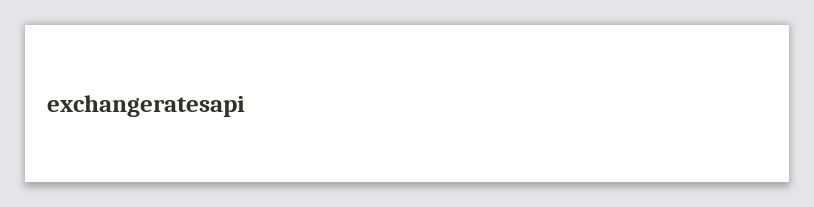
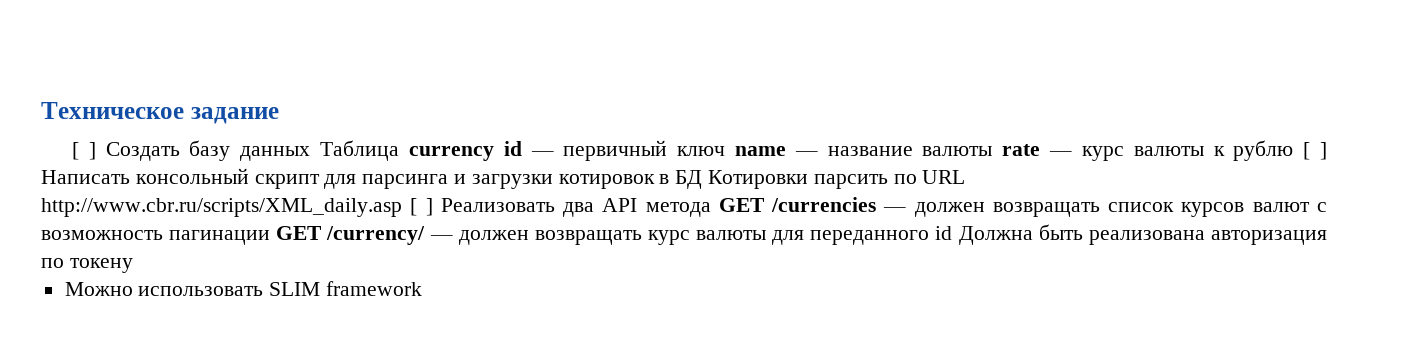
[47,95,245,117] exchangeratesapi -> [41,102,279,124] [71,140,1327,161] [41,168,966,189] [41,197,1327,217] [41,224,1327,245] [41,258,133,273] [64,281,423,296] Техническое задание // [ ] Создать базу данных Таблица currency id — первичный ключ name — название валюты rate — курс валюты к рублю [ ] Написать консольный скрипт для парсинга и загрузки котировок в БД Котировки парсить по URL http://www.cbr.ru/scripts/XML_daily.asp [ ] Реализовать два API метода GET /currencies — должен возвращать список курсов валют с возможность пагинации GET /currency/ — должен возвращать курс валюты для переданного id Должна быть реализована авторизация по токену // Можно использовать SLIM framework

